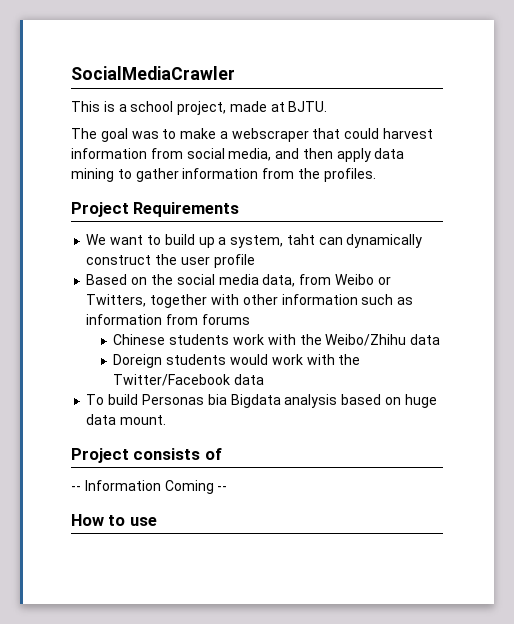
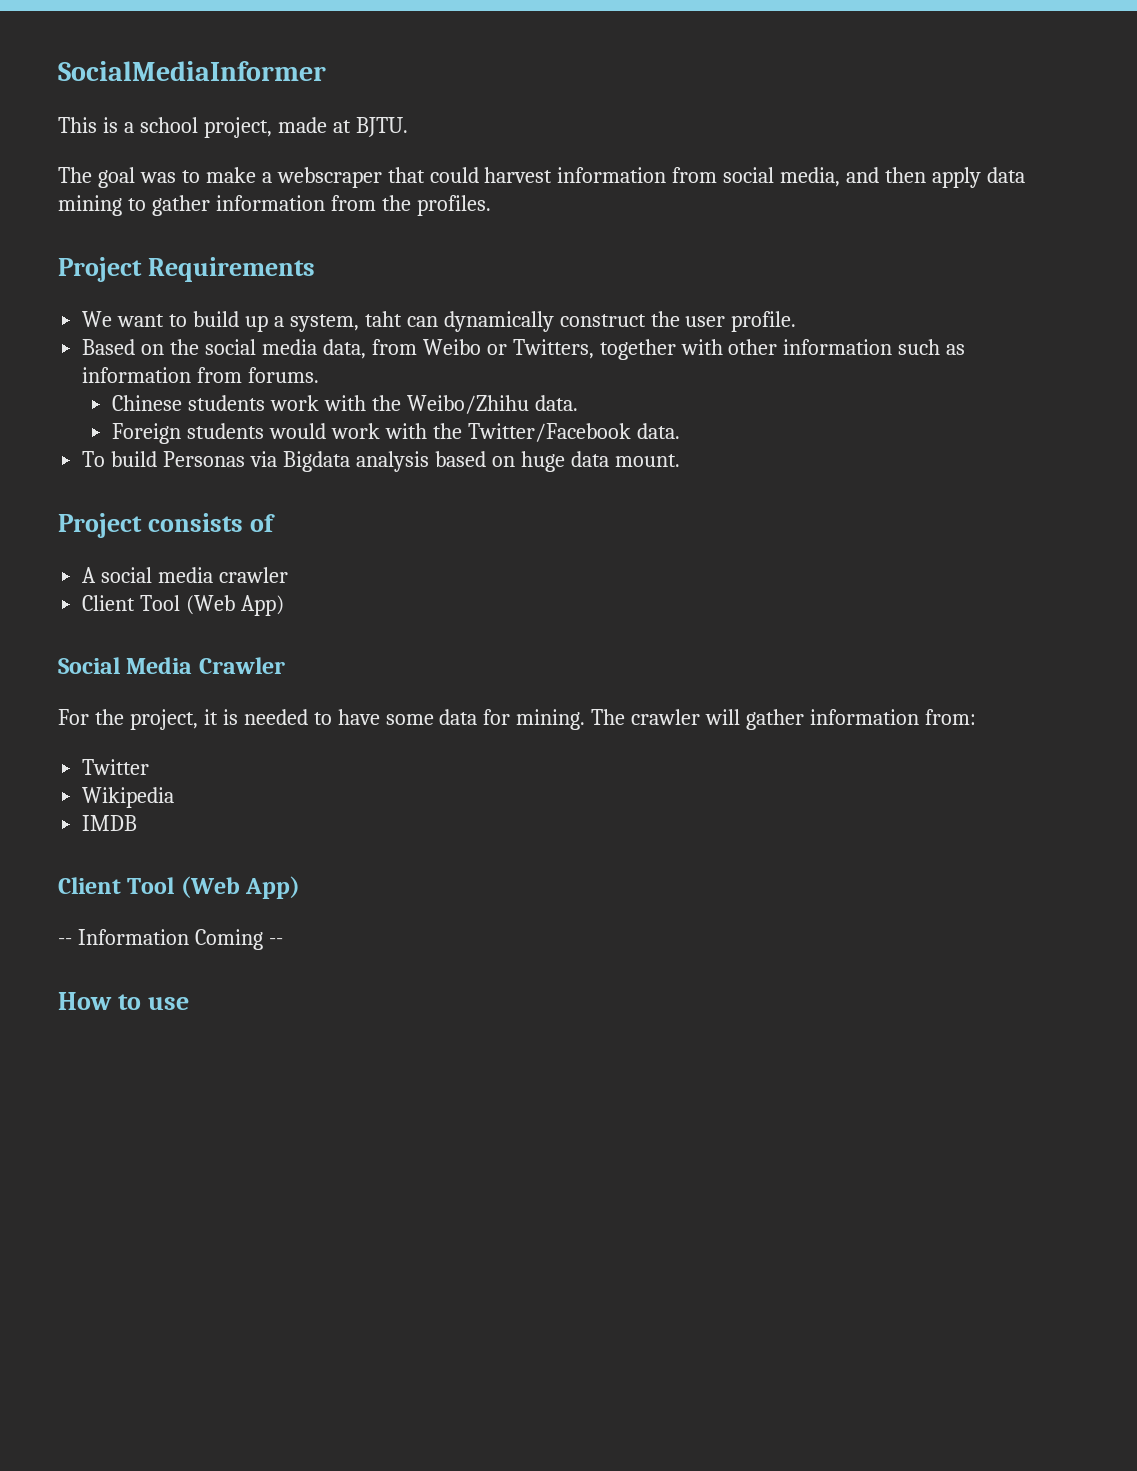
[71,66,235,80] SocialMediaCrawler -> [58,61,326,81] SocialMediaInformer
[213,254,255,268] profile -> [731,311,797,332] profile.
[201,314,250,325] forums -> [248,367,320,383] forums.
[410,334,441,345] [113,354,163,368] data // Doreign -> [534,395,578,411] [111,423,181,444] data. // Foreign
[234,374,265,385] data -> [636,423,680,439] data.
[207,394,227,405] bia -> [250,451,278,467] via
(222, 454) none -> [82,567,289,583] [82,595,285,616] [58,657,285,674] [58,709,976,730] [82,759,150,775] [82,787,175,808] [82,815,138,831] [58,876,301,899] // A social media crawler // Client Tool (Web App) // Social Media Crawler // For the project, it is needed to have some data for mining. The crawler will gather information from: // Twitter // Wikipedia // IMDB // Client Tool (Web App)

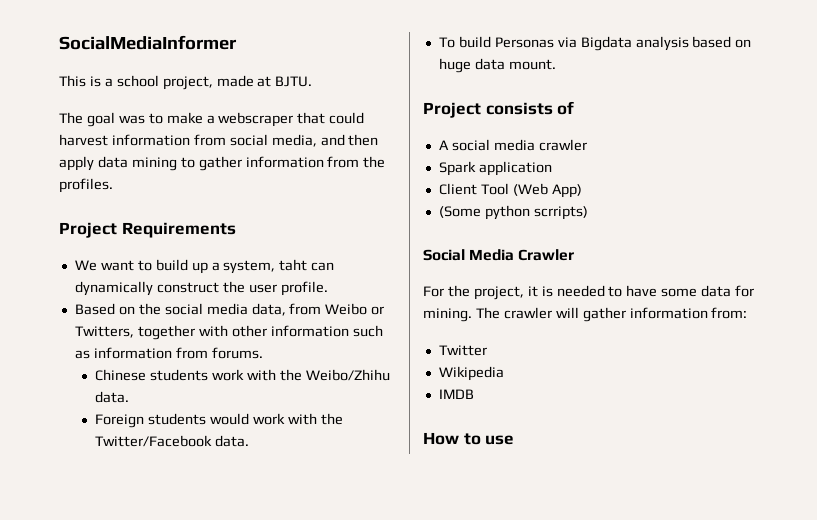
[82,595,285,616] // Client Tool (Web App) -> [438,161,552,176] [438,183,582,198] [438,205,588,220] // Spark application // Client Tool (Web App) // (Some python scrripts)
[58,876,301,899] [58,929,283,950] // Client Tool (Web App) // -- Information Coming -- -> (474, 394) none

